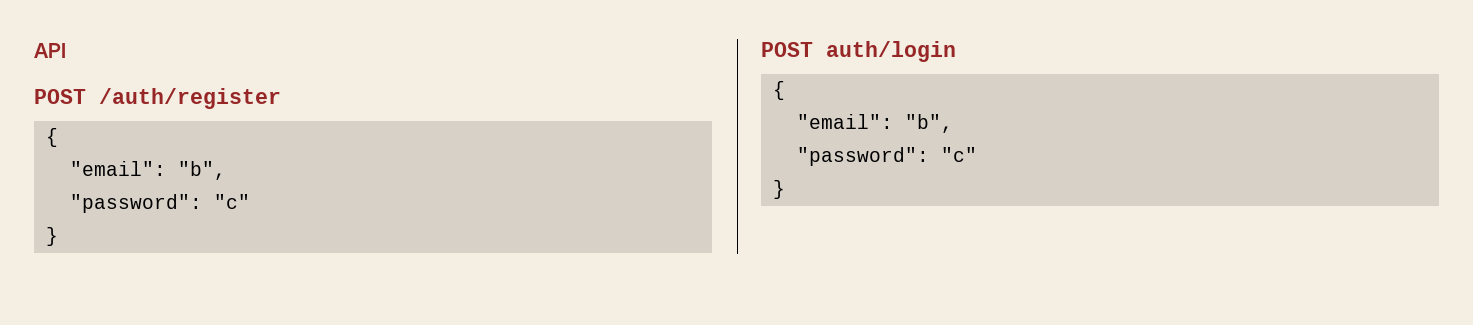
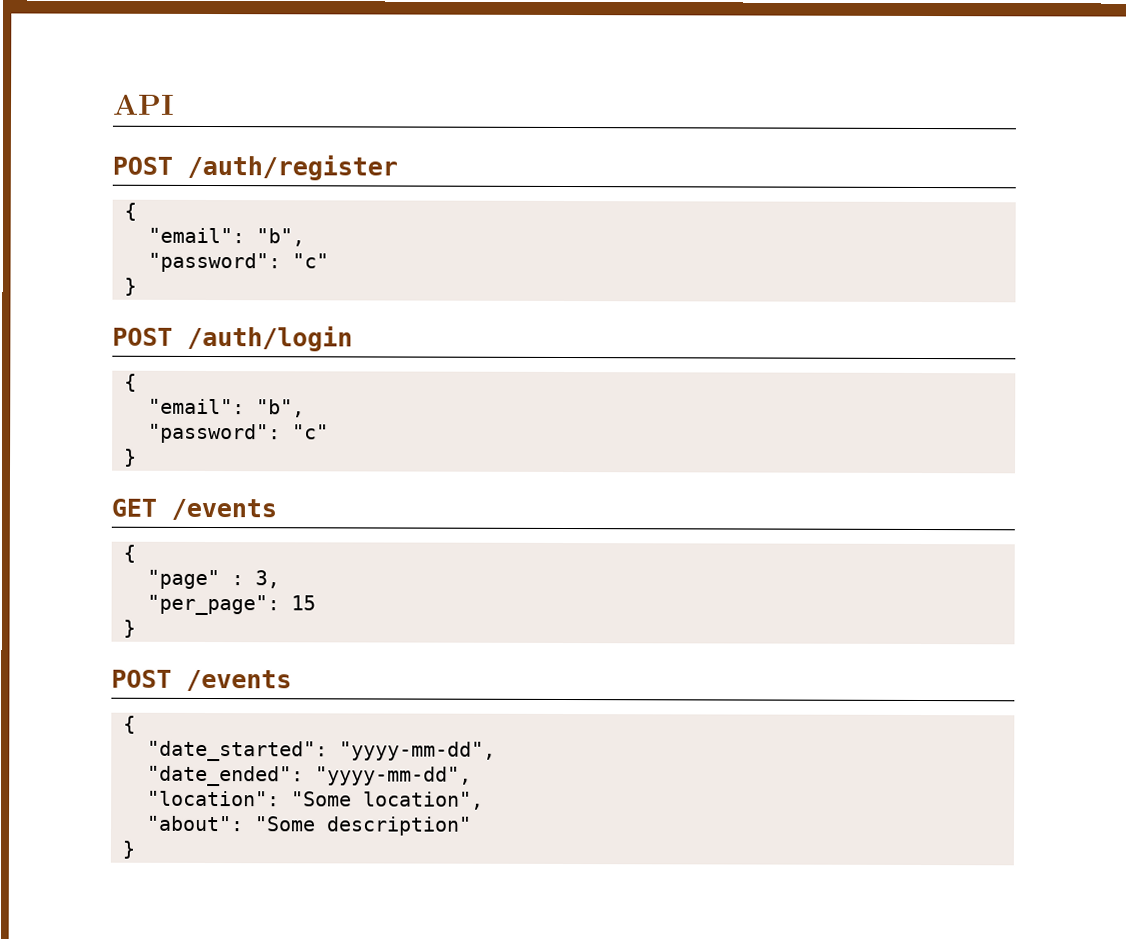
[826,41,956,62] [773,81,785,100] [797,114,953,133] [797,147,977,166] [773,180,785,199] auth/login // { // "email": "b", // "password": "c" // } -> [187,325,353,352] [124,373,138,392] [148,398,306,418] [148,423,330,444] [124,448,138,467] [111,498,277,521] [123,544,137,563] [147,569,281,590] [147,594,317,616] [123,619,137,638] [111,669,292,692] [123,715,137,734] [147,740,497,762] [147,765,473,787] [147,790,485,810] [146,815,473,836] [122,840,136,859] /auth/login // { // "email": "b", // "password": "c" // } // GET /events // { // "page" : 3, // "per_page": 15 // } // POST /events // { // "date_started": "yyyy-mm-dd", // "date_ended": "yyyy-mm-dd", // "location": "Some location", // "about": "Some description" // }

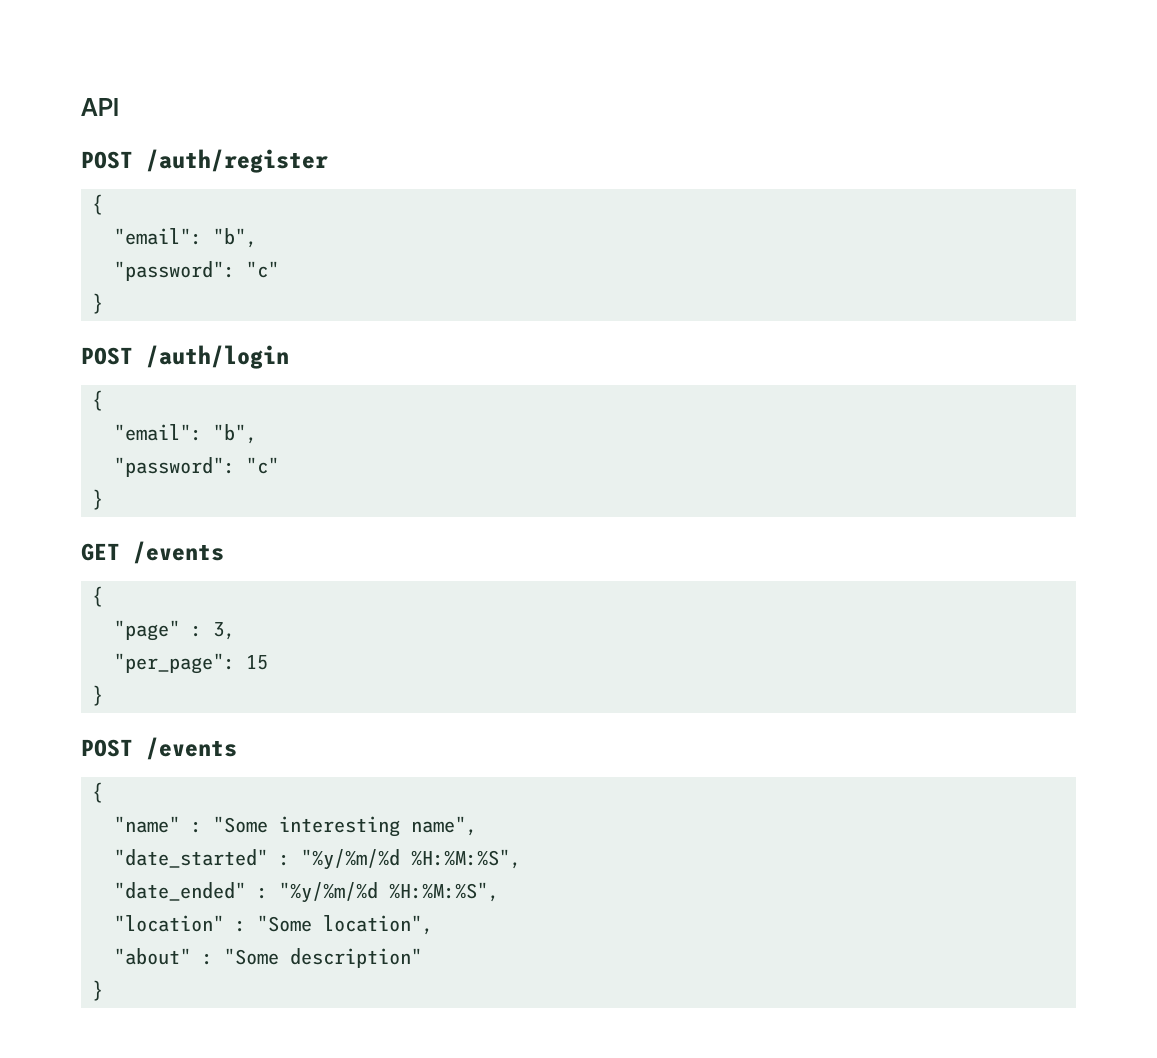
[147,740,497,762] [147,765,473,787] [147,790,281,807] "date_started": "yyyy-mm-dd", // "date_ended": "yyyy-mm-dd", // "location": -> [114,816,478,837] [114,849,522,870] [114,882,500,903] [114,915,247,932] "name" : "Some interesting name", // "date_started" : "%y/%m/%d %H:%M:%S", // "date_ended" : "%y/%m/%d %H:%M:%S", // "location" :
[146,815,245,832] "about": -> [114,948,214,965] "about" :

